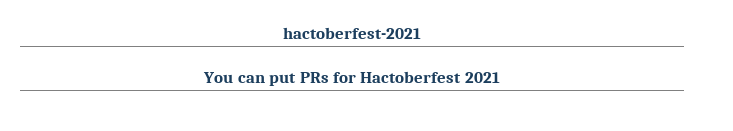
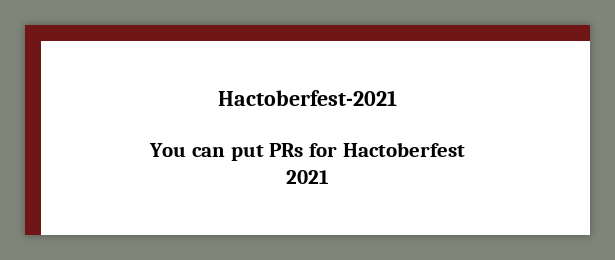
[283,27,421,39] hactoberfest-2021 -> [218,90,397,106] Hactoberfest-2021

